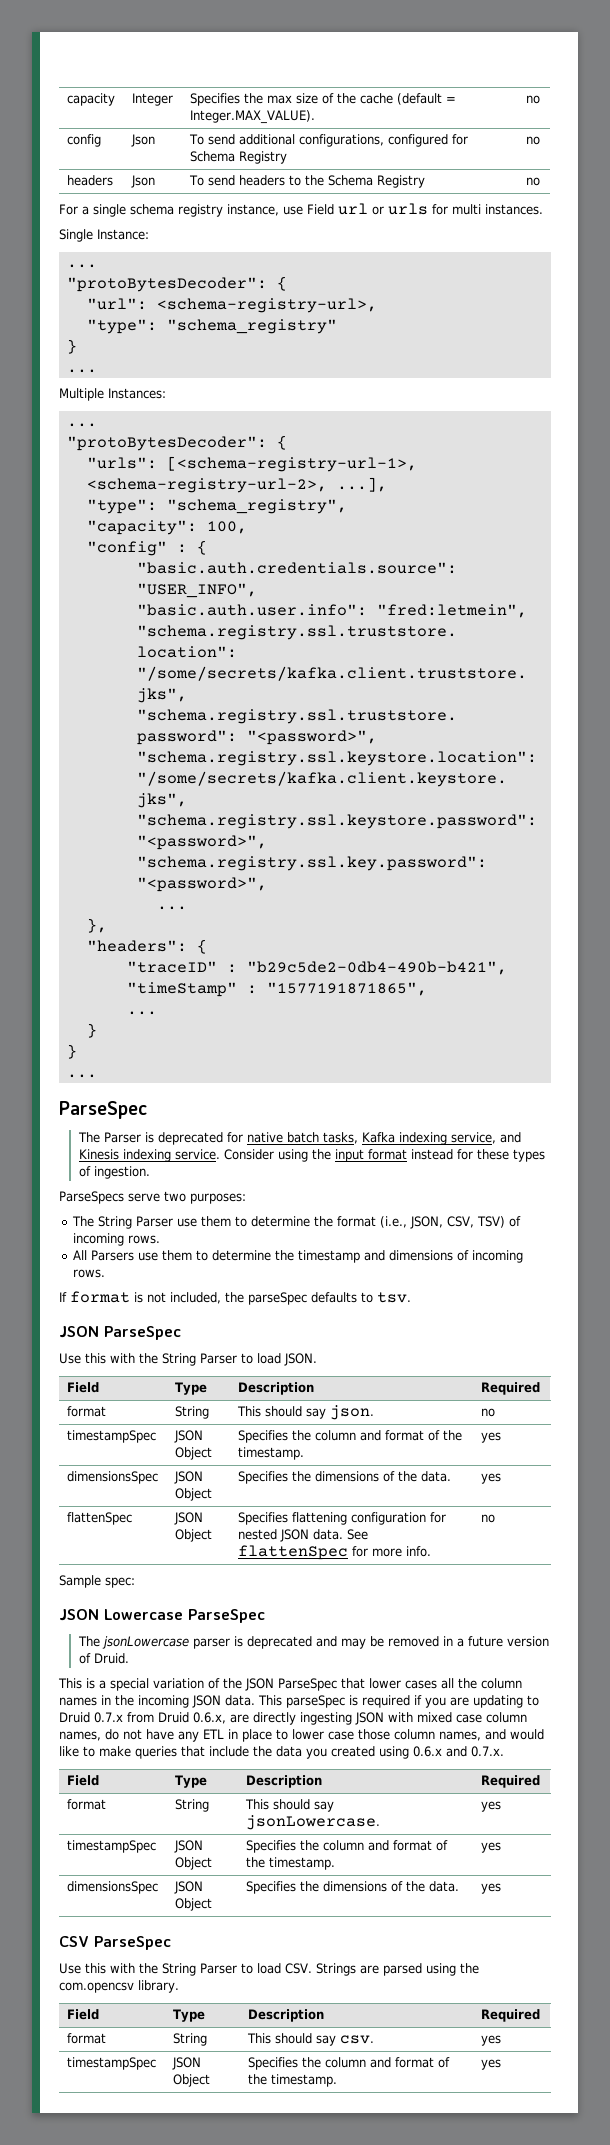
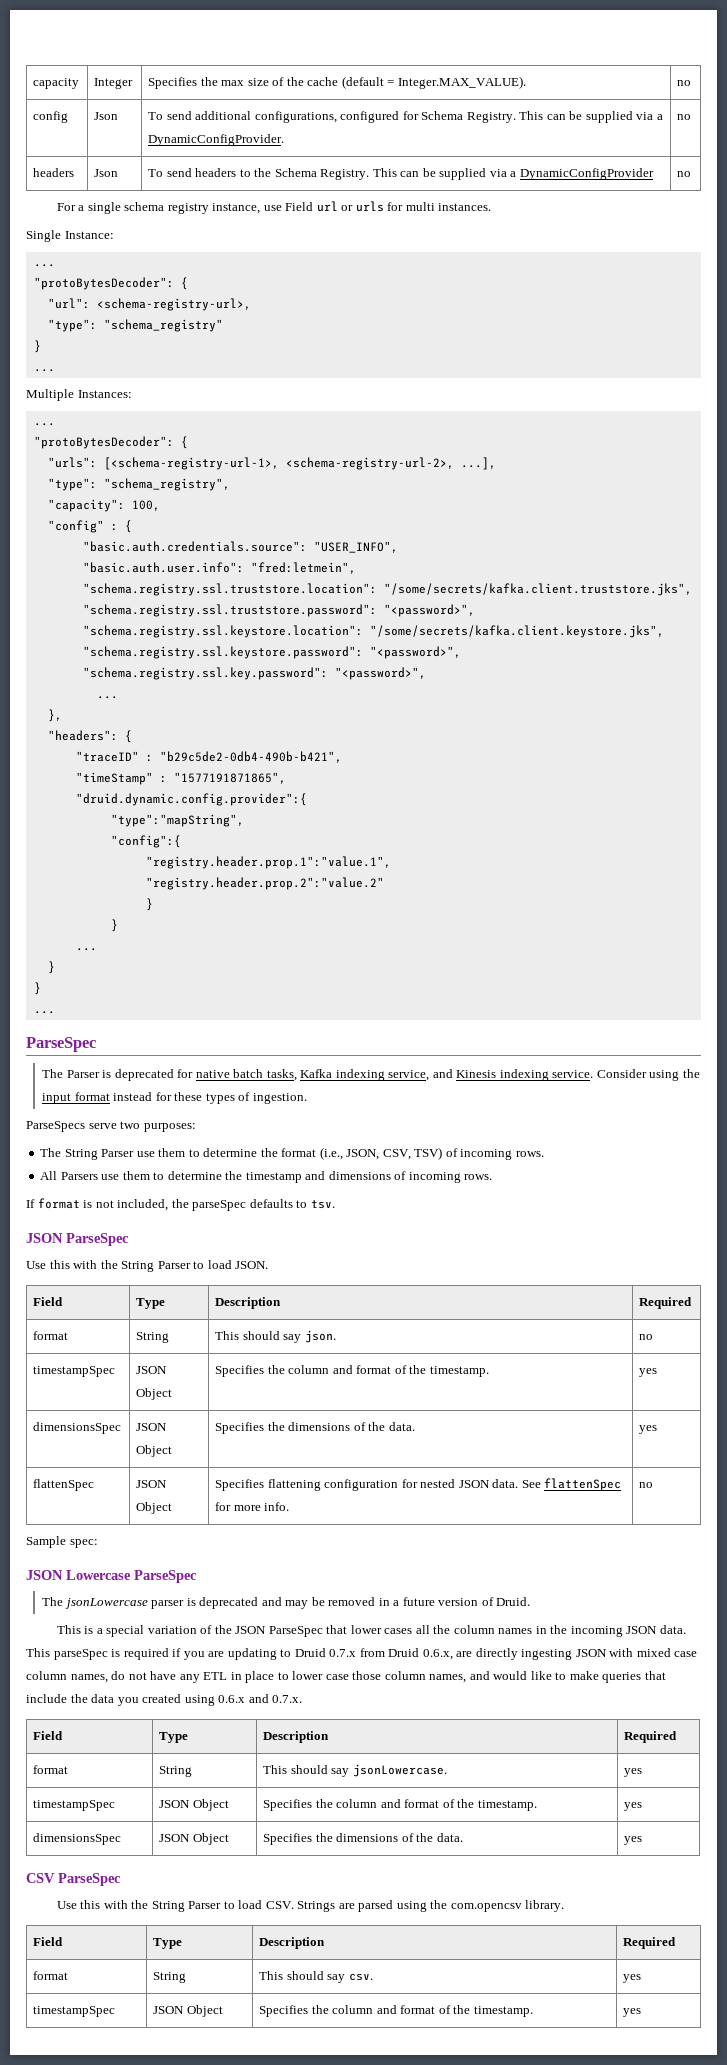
[239,151,288,164] Registry -> [466,111,663,123] [148,134,285,146] Registry. This can be supplied via a DynamicConfigProvider.
[377,175,426,188] Registry -> [320,168,654,180] Registry. This can be supplied via a DynamicConfigProvider
(427, 989) none -> [75,793,307,806] [110,814,244,827] [110,835,181,848] [145,856,391,869] [145,877,384,890] [145,898,153,911] [110,919,118,932] // "druid.dynamic.config.provider":{ // "type":"mapString", // "config":{ // "registry.header.prop.1":"value.1", // "registry.header.prop.2":"value.2" // } // }

